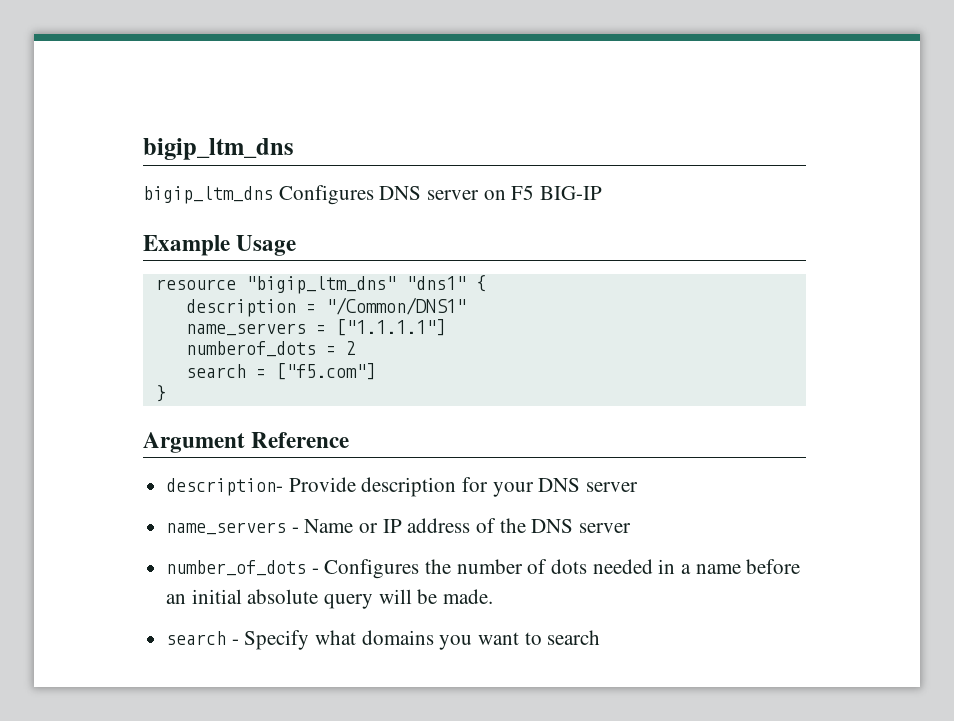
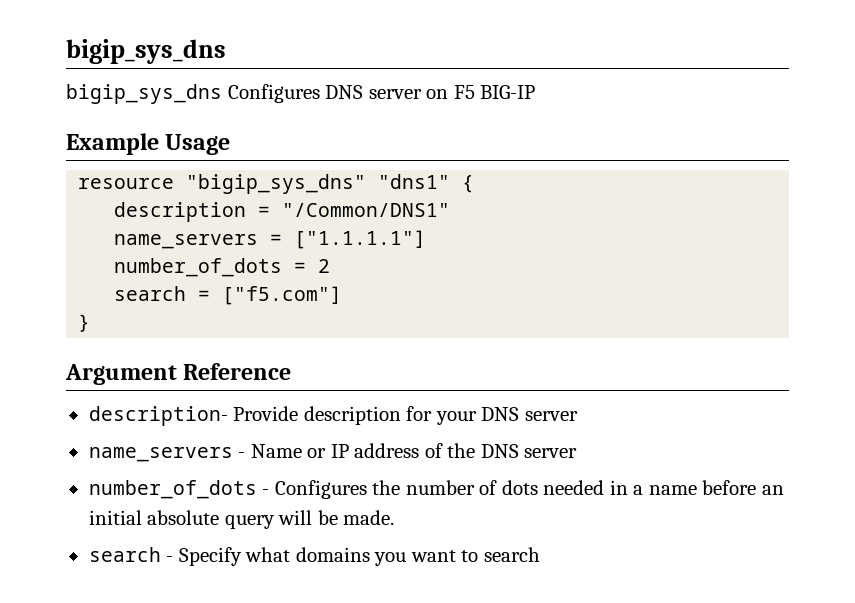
[143,138,294,160] [143,186,273,204] bigip_ltm_dns // bigip_ltm_dns -> [66,39,226,64] [66,84,222,104] bigip_sys_dns // bigip_sys_dns
[245,276,396,294] "bigip_ltm_dns" -> [186,174,367,194] "bigip_sys_dns"
[185,341,316,357] numberof_dots -> [114,258,283,277] number_of_dots

